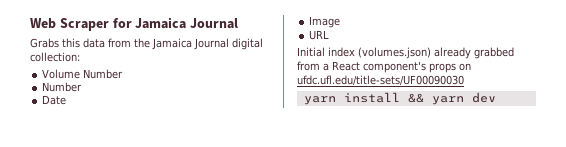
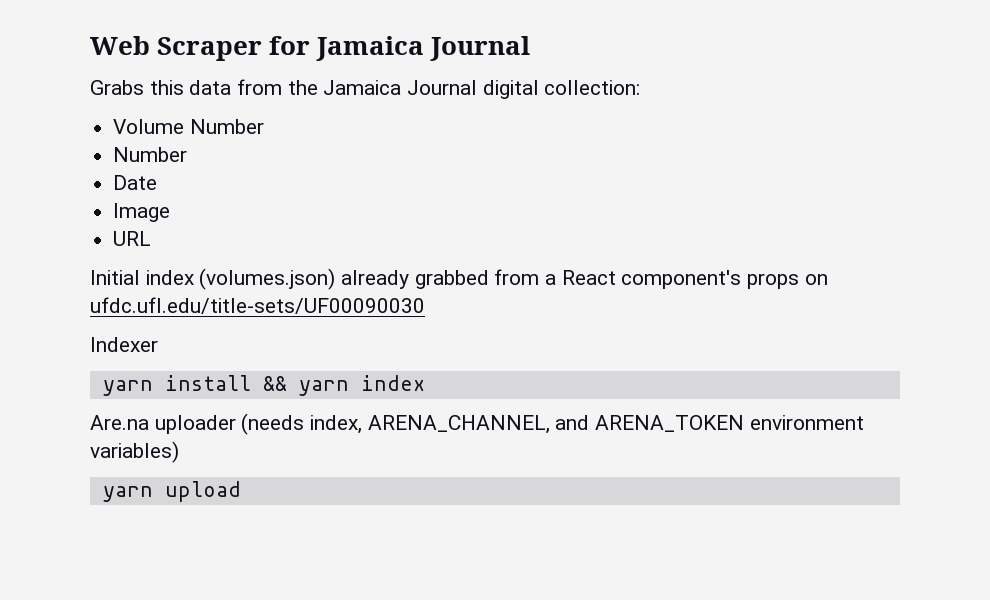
(464, 80) none -> [90,337,158,352] // Indexer
[471,92,496,103] dev -> [360,375,425,391] [90,413,864,435] [90,441,179,463] [102,481,241,502] index // Are.na uploader (needs index, ARENA_CHANNEL, and ARENA_TOKEN environment variables) // yarn upload

